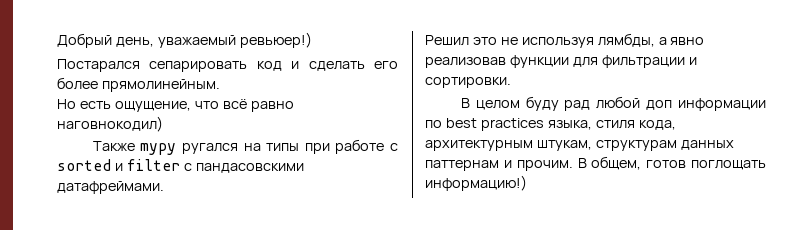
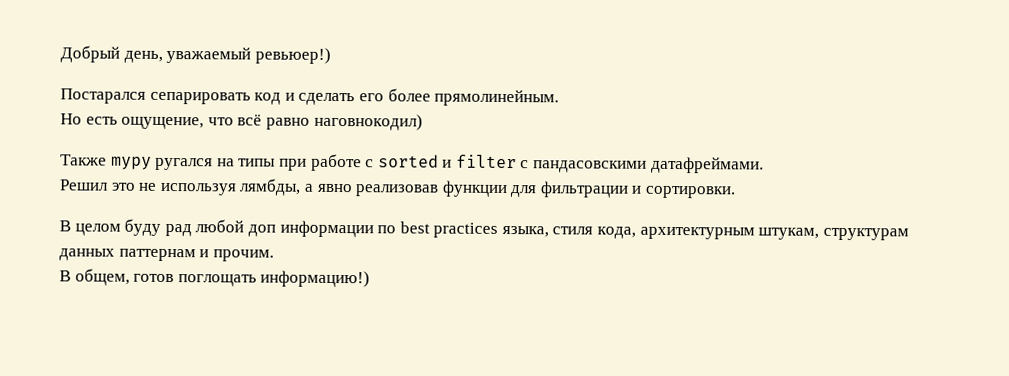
(573, 165) none -> (274, 255) //

